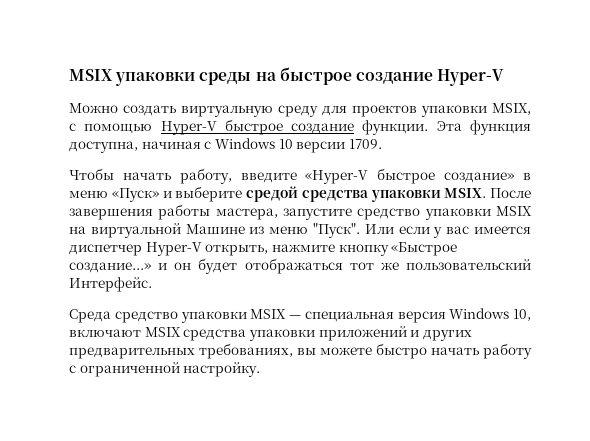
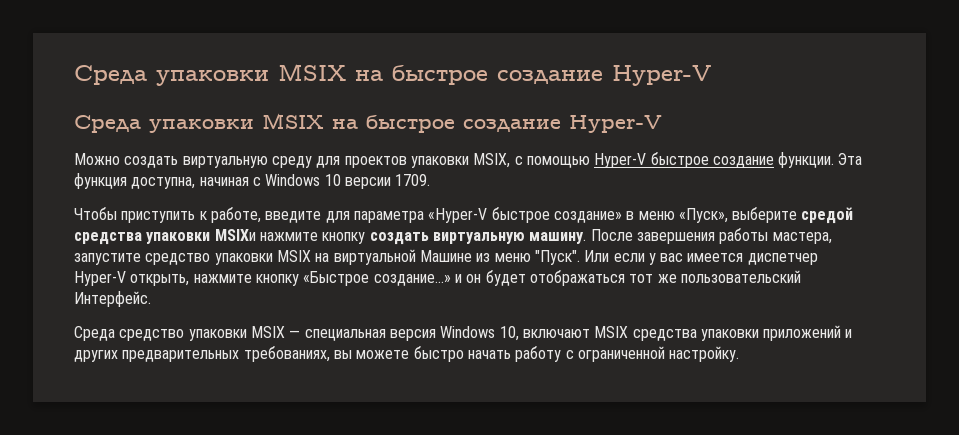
[69,69,252,86] MSIX упаковки среды -> [74,64,711,86] [74,113,324,133] Среда упаковки MSIX на быстрое создание Hyper-V // Среда упаковки MSIX
[122,168,297,184] начать работу, введите -> [121,207,424,223] приступить к работе, введите для параметра
[111,188,172,202] «Пуск» и -> [678,208,728,223] «Пуск»,
[444,188,487,198] MSIX. -> [214,229,587,245] MSIXи нажмите кнопку создать виртуальную машину.

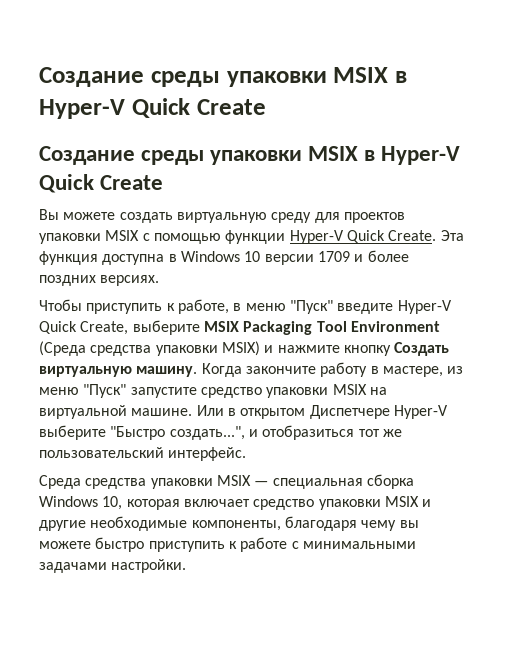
[74,64,711,86] [74,113,662,133] [74,153,120,165] Среда упаковки MSIX на быстрое создание Hyper-V // Среда упаковки MSIX на быстрое создание Hyper-V // Можно -> [39,67,407,87] [39,98,266,119] [39,146,461,165] [39,174,164,193] [39,209,116,220] Создание среды упаковки MSIX в Hyper-V Quick Create // Создание среды упаковки MSIX в Hyper-V Quick Create // Вы можете
[473,153,511,168] MSIX, -> [105,230,140,241] MSIX
[594,152,863,168] [74,173,431,189] [74,207,854,224] [74,229,429,245] Hyper-V быстрое создание функции. Эта функция доступна, начиная с Windows 10 версии 1709. // Чтобы приступить к работе, введите для параметра «Hyper-V быстрое создание» в меню «Пуск», выберите средой средства упаковки MSIXи нажмите кнопку создать -> [225,230,464,244] [39,250,409,265] [39,275,160,286] [39,299,452,314] [39,320,440,335] [39,341,450,356] функции Hyper-V Quick Create. Эта функция доступна в Windows 10 версии 1709 и более поздних версиях. // Чтобы приступить к работе, в меню "Пуск" введите Hyper-V Quick Create, выберите MSIX Packaging Tool Environment (Среда средства упаковки MSIX) и нажмите кнопку Создать
[590,228,832,244] После завершения работы мастера, -> [201,362,464,377] [39,384,127,398] Когда закончите работу в мастере, из меню "Пуск"
[419,250,818,265] [74,270,625,286] Машине из меню "Пуск". Или если у вас имеется диспетчер Hyper-V открыть, нажмите кнопку «Быстрое создание...» и он будет отображаться -> [131,405,448,419] [39,425,355,440] машине. Или в открытом Диспетчере Hyper-V выберите "Быстро создать...", и отобразиться
[74,291,151,307] [74,326,185,341] Интерфейс. // Среда средство -> [168,447,247,461] [39,475,147,489] интерфейс. // Среда средства
[389,329,436,341] версия -> [366,474,414,489] сборка
[522,325,853,341] [74,346,740,362] включают MSIX средства упаковки приложений и других предварительных требованиях, вы можете быстро начать работу с ограниченной настройку. -> [126,496,432,510] [39,516,419,531] [39,537,416,552] [39,559,187,573] которая включает средство упаковки MSIX и другие необходимые компоненты, благодаря чему вы можете быстро приступить к работе с минимальными задачами настройки.

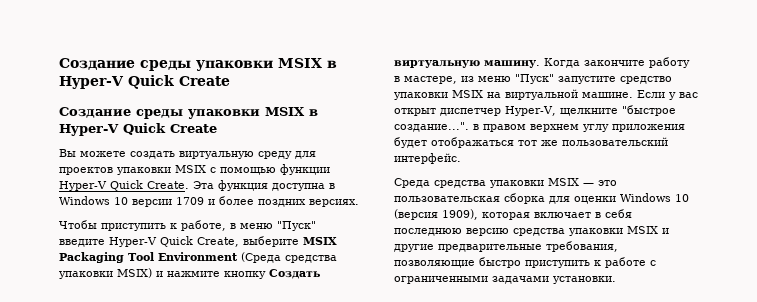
[196,405,448,419] [39,425,355,440] Или в открытом Диспетчере Hyper-V выберите "Быстро создать...", и отобразиться -> [637,90,698,100] [394,105,676,116] [394,122,685,132] [394,137,514,148] Если у вас открыт диспетчер Hyper-V, щелкните "быстрое создание...". в правом верхнем углу приложения будет отображаться
[272,474,414,489] [39,496,432,510] [39,516,419,531] [39,541,91,549] специальная сборка Windows 10, которая включает средство упаковки MSIX и другие необходимые компоненты, благодаря чему вы можете -> [598,180,617,186] [394,193,689,204] [394,209,632,220] [394,226,669,236] [394,241,618,252] [394,260,475,268] это пользовательская сборка для оценки Windows 10 (версия 1909), которая включает в себя последнюю версию средства упаковки MSIX и другие предварительные требования, позволяющие
[302,541,416,549] [39,559,187,573] минимальными задачами настройки. -> [394,276,616,284] ограниченными задачами установки.

